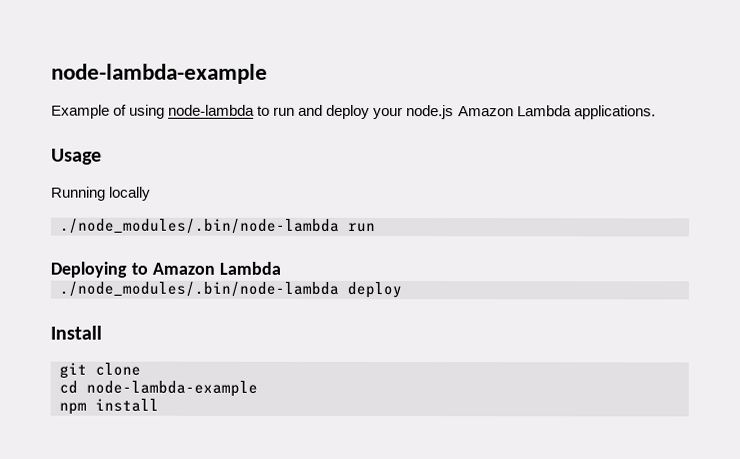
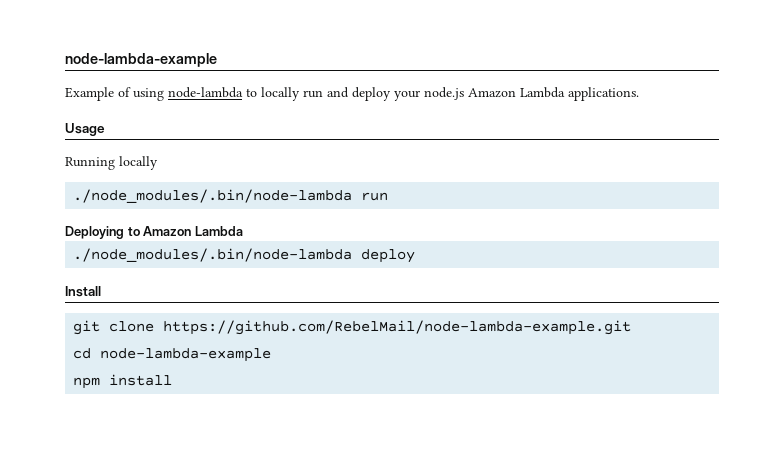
(271, 110) none -> [261,87,300,101] locally
(141, 369) none -> [163,320,632,335] https://github.com/RebelMail/node-lambda-example.git

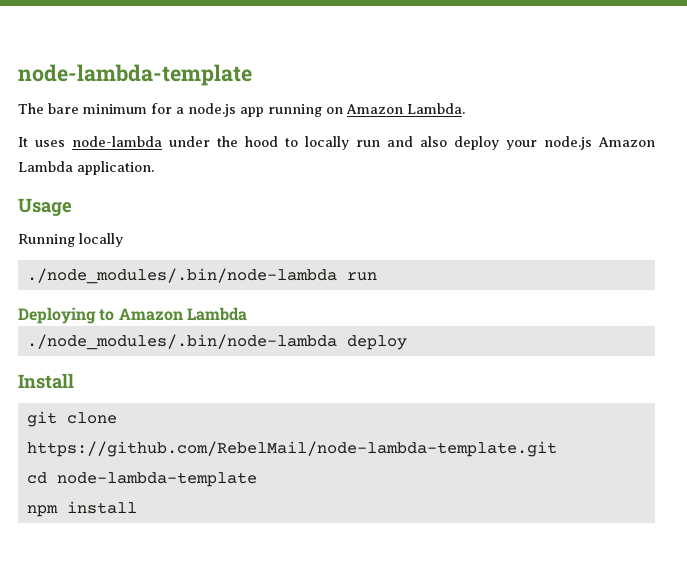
[65,53,217,67] [65,87,243,101] node-lambda-example // Example of using node-lambda -> [18,64,252,86] [18,103,465,117] [18,136,278,147] node-lambda-template // The bare minimum for a node.js app running on Amazon Lambda. // It uses node-lambda under the hood
(349, 92) none -> [420,136,447,147] also
[568,87,639,101] applications. -> [77,161,154,175] application.
[163,320,632,335] https://github.com/RebelMail/node-lambda-example.git -> [26,441,557,457] https://github.com/RebelMail/node-lambda-template.git
[100,348,272,362] node-lambda-example -> [56,472,257,487] node-lambda-template

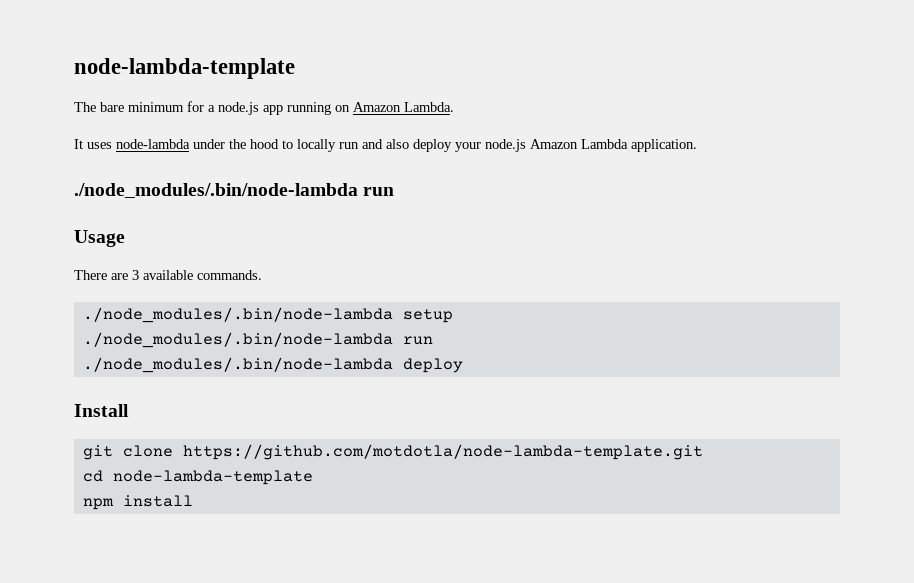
(154, 168) none -> [74,183,395,198] // ./node_modules/.bin/node-lambda run
[18,233,123,247] [26,268,377,284] [18,307,247,324] Running locally // ./node_modules/.bin/node-lambda run // Deploying to Amazon Lambda -> [74,270,262,280] [82,307,453,323] [82,332,433,348] There are 3 available commands. // ./node_modules/.bin/node-lambda setup // ./node_modules/.bin/node-lambda run
[26,441,557,457] https://github.com/RebelMail/node-lambda-template.git -> [182,444,703,460] https://github.com/motdotla/node-lambda-template.git

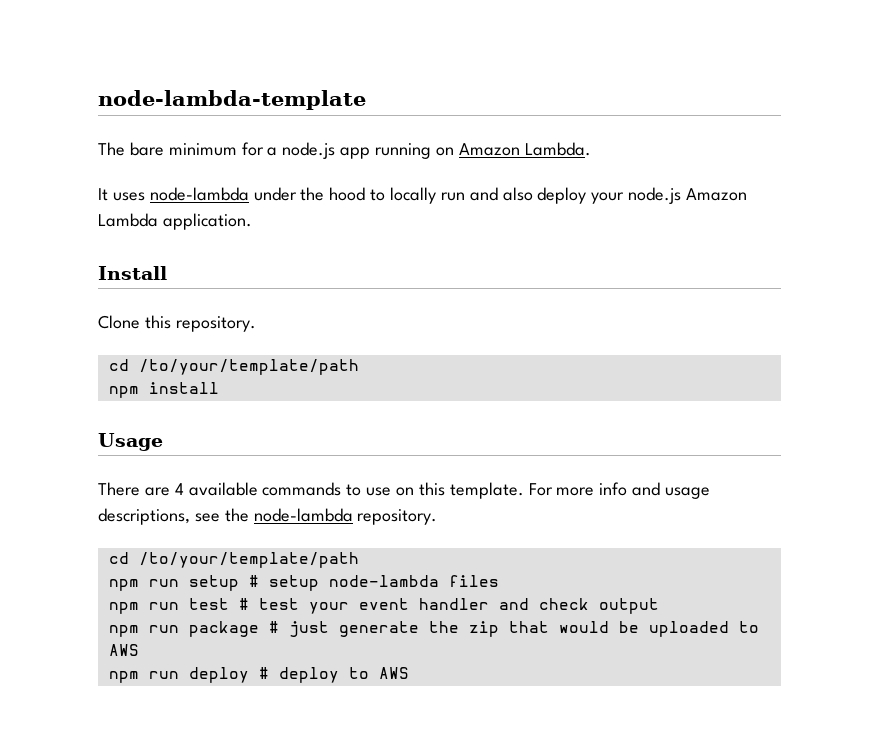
[74,183,395,198] [74,230,125,247] [74,270,262,280] [82,307,453,323] [82,332,433,348] [82,357,463,373] [74,404,129,417] [82,444,703,460] [82,470,313,485] [82,495,193,510] ./node_modules/.bin/node-lambda run // Usage // There are 3 available commands. // ./node_modules/.bin/node-lambda setup // ./node_modules/.bin/node-lambda run // ./node_modules/.bin/node-lambda deploy // Install // git clone https://github.com/motdotla/node-lambda-template.git // cd node-lambda-template // npm install -> [98,266,167,280] [98,315,256,332] [108,359,359,375] [108,382,219,398] [98,433,163,451] [98,482,711,499] [98,508,438,525] [108,552,359,568] [108,575,499,591] [108,598,659,614] [108,621,759,637] [108,644,139,656] [108,667,409,683] Install // Clone this repository. // cd /to/your/template/path // npm install // Usage // There are 4 available commands to use on this template. For more info and usage descriptions, see the node-lambda repository. // cd /to/your/template/path // npm run setup # setup node-lambda files // npm run test # test your event handler and check output // npm run package # just generate the zip that would be uploaded to AWS // npm run deploy # deploy to AWS

